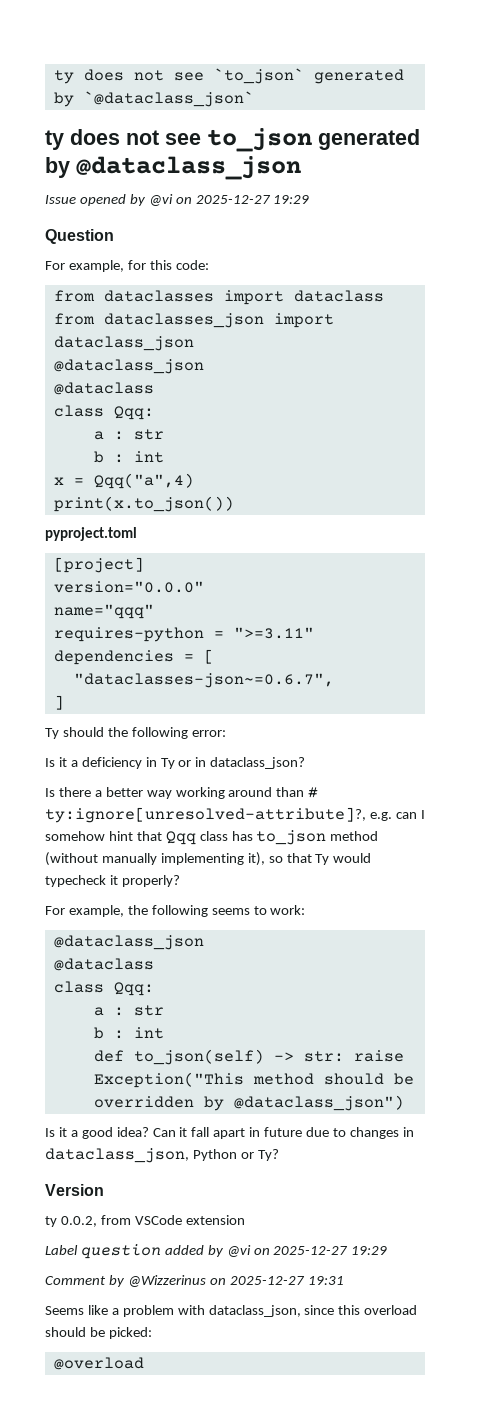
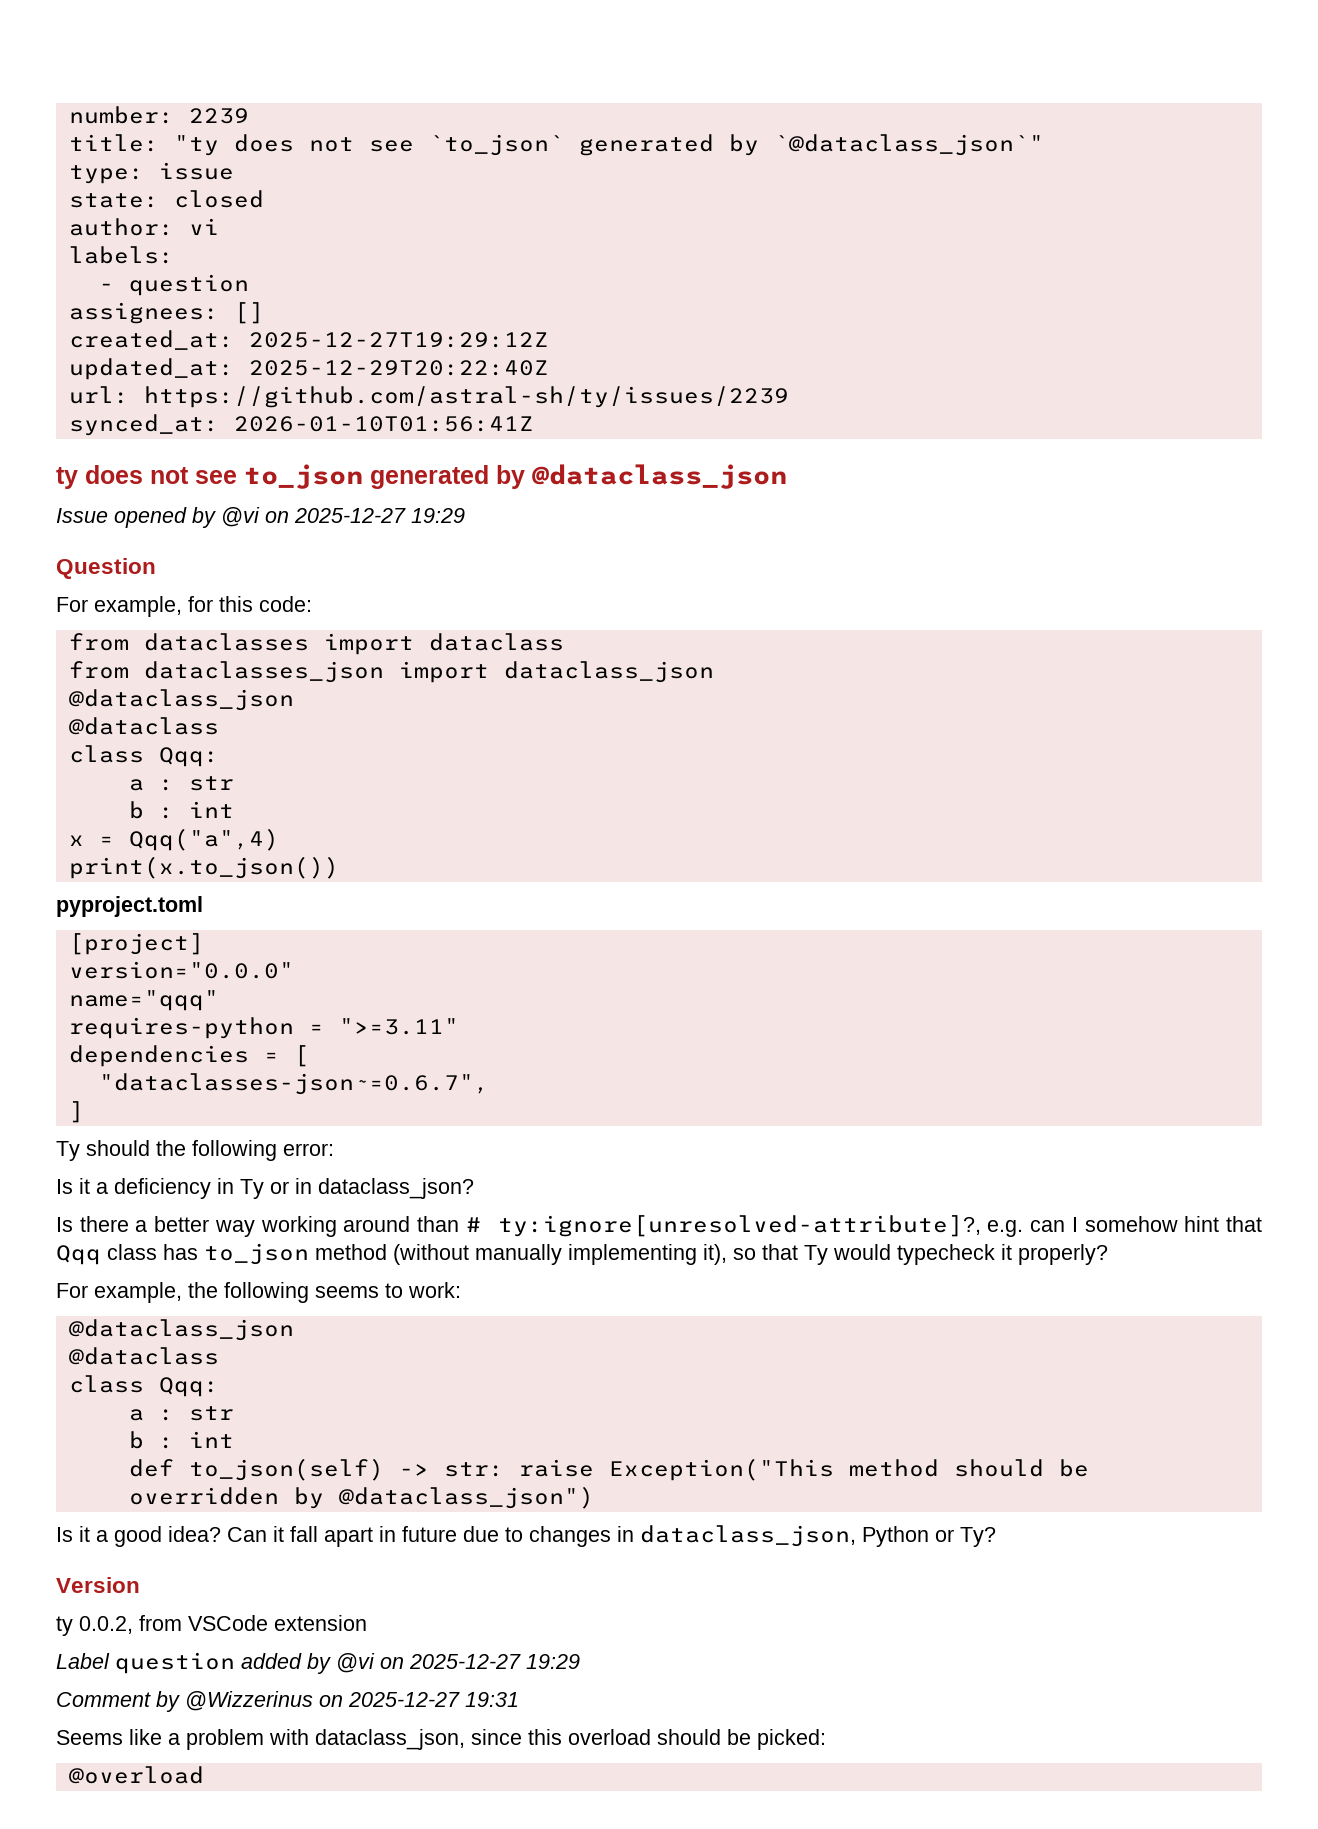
[53,70,74,84] ty -> [68,106,249,124] [68,134,219,156] number: 2239 // title: "ty
[83,91,254,107] `@dataclass_json` -> [773,134,1044,156] [68,162,234,184] [68,190,264,208] [68,218,219,236] [68,246,174,264] [98,274,249,296] [68,302,264,324] [68,330,549,350] [68,358,549,380] [68,386,789,408] [68,414,534,436] `@dataclass_json`" // type: issue // state: closed // author: vi // labels: // - question // assignees: [] // created_at: 2025-12-27T19:29:12Z // updated_at: 2025-12-29T20:22:40Z // url: https://github.com/astral-sh/ty/issues/2239 // synced_at: 2026-01-10T01:56:41Z

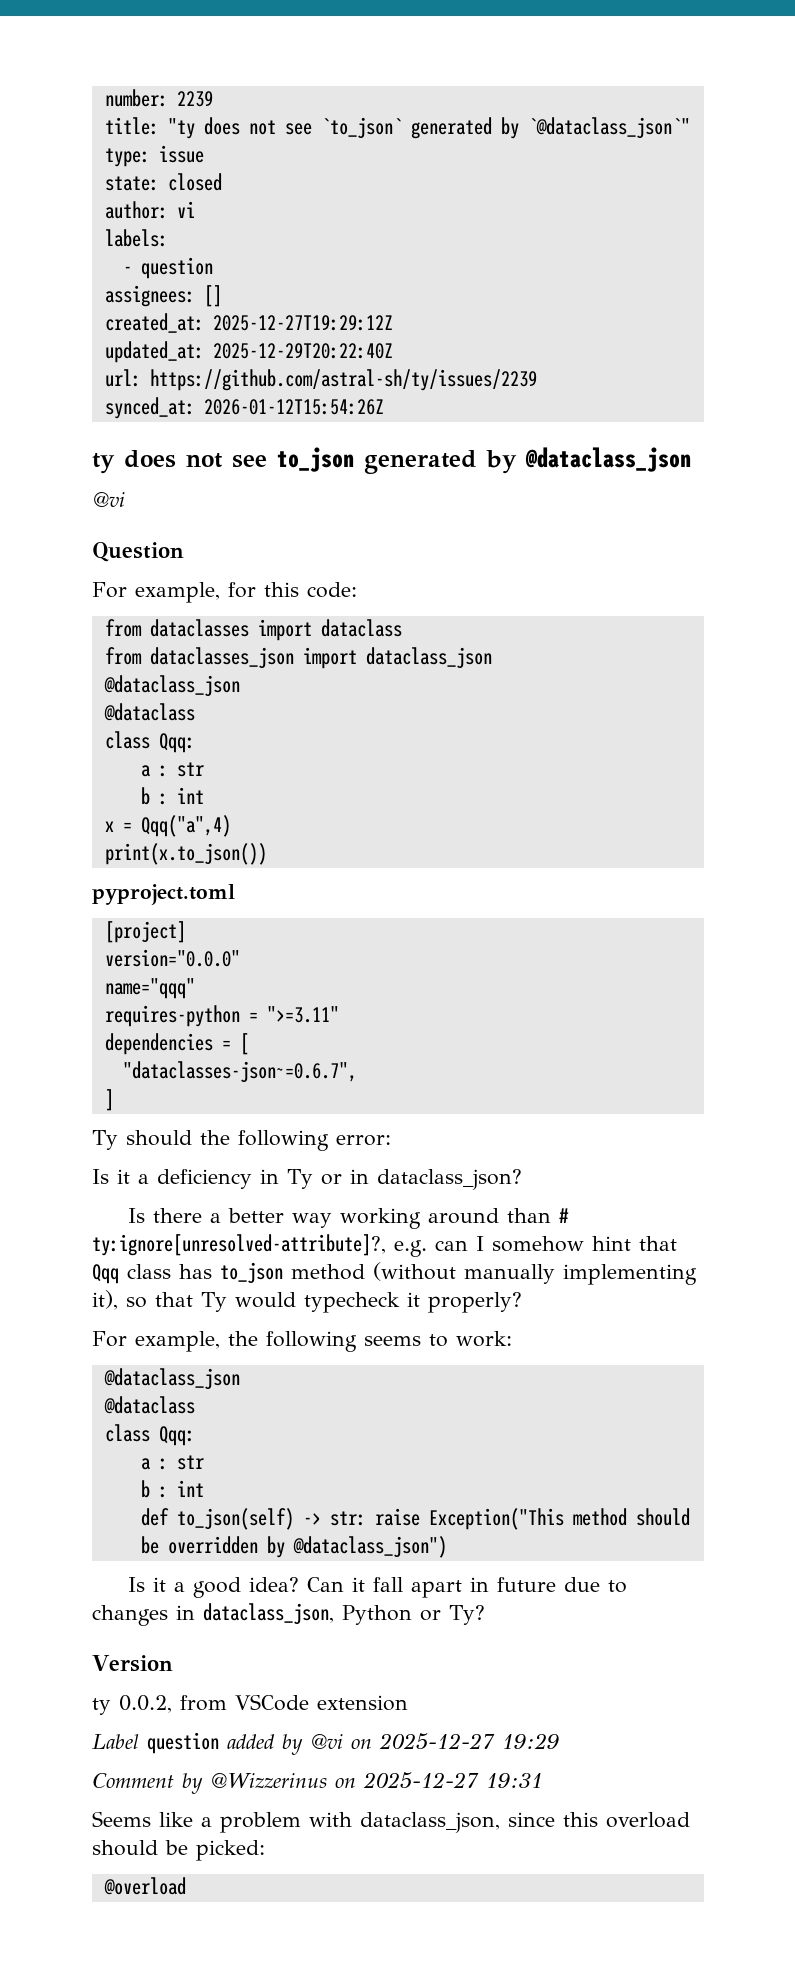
[233,416,534,432] 2026-01-10T01:56:41Z -> [203,399,384,415] 2026-01-12T15:54:26Z
[56,507,465,528] Issue opened by @vi on 2025-12-27 19:29 -> [92,492,125,507] @vi

